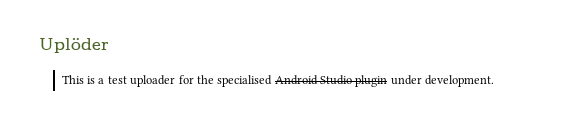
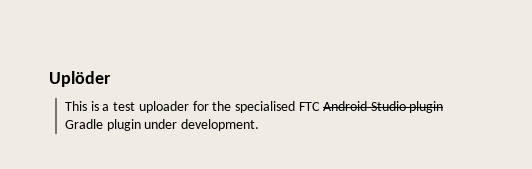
(273, 81) none -> [299,102,321,111] FTC
(388, 81) none -> [64,119,141,131] Gradle plugin

